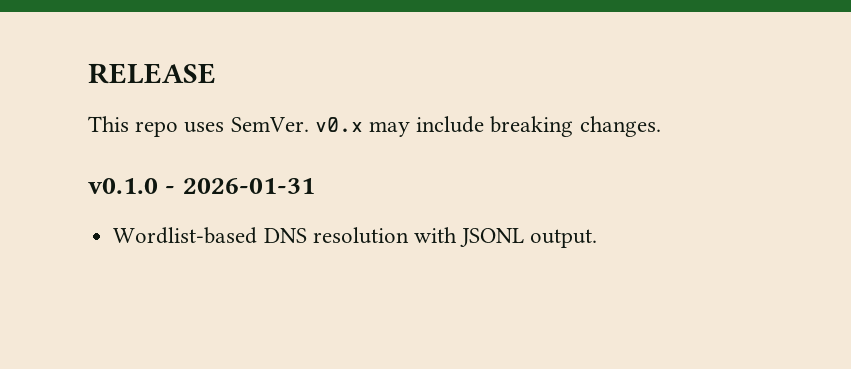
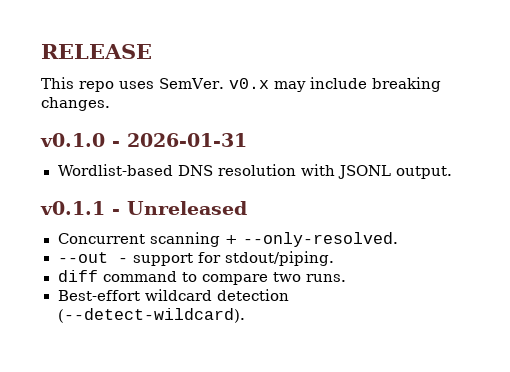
(598, 238) none -> [40,201,247,215] [57,232,398,247] [57,251,334,266] [57,270,346,285] [57,289,289,301] [57,308,245,323] // v0.1.1 - Unreleased // Concurrent scanning + --only-resolved. // --out - support for stdout/piping. // diff command to compare two runs. // Best-effort wildcard detection (--detect-wildcard).

